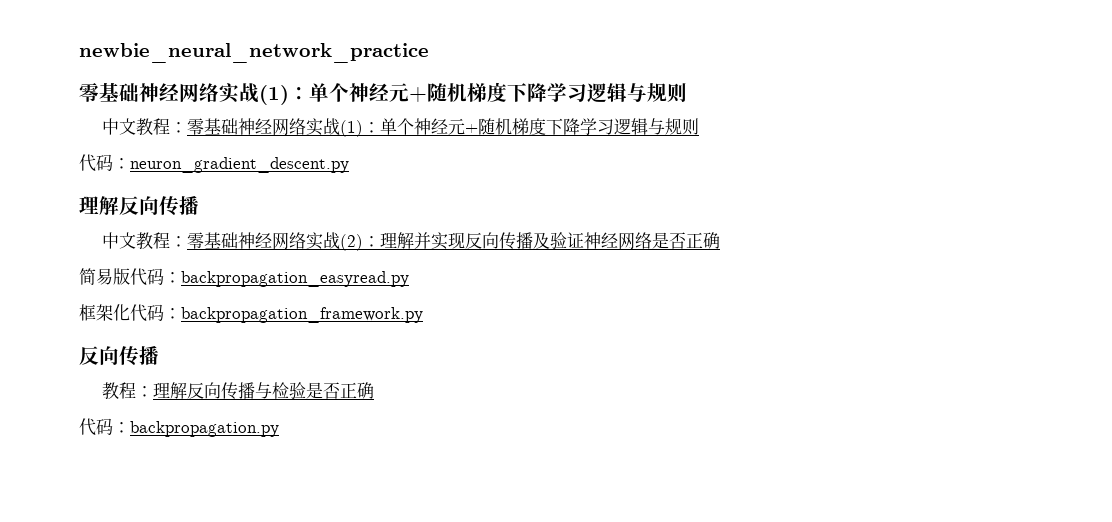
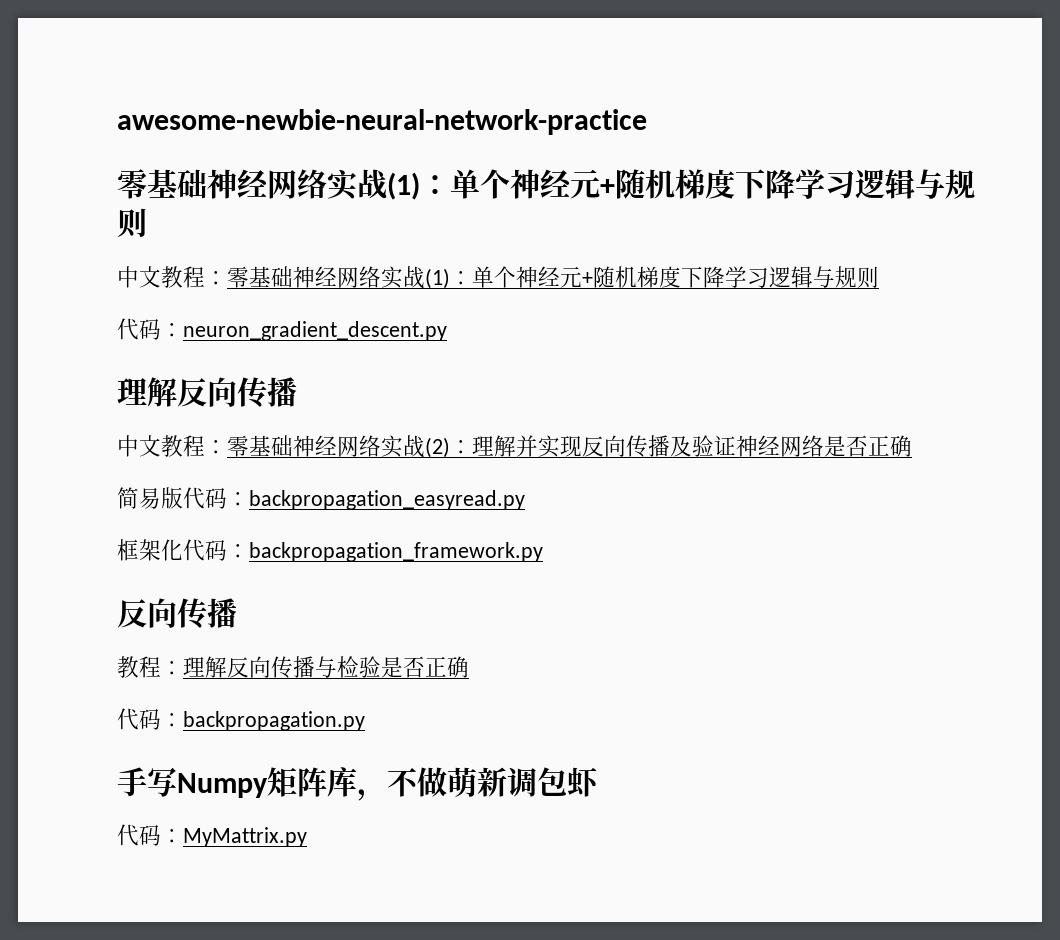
[79,43,429,63] newbie_neural_network_practice -> [117,109,647,135] awesome-newbie-neural-network-practice
(279, 429) none -> [117,766,599,801] [117,824,307,847] // 手写Numpy矩阵库，不做萌新调包虾 // 代码：MyMattrix.py

